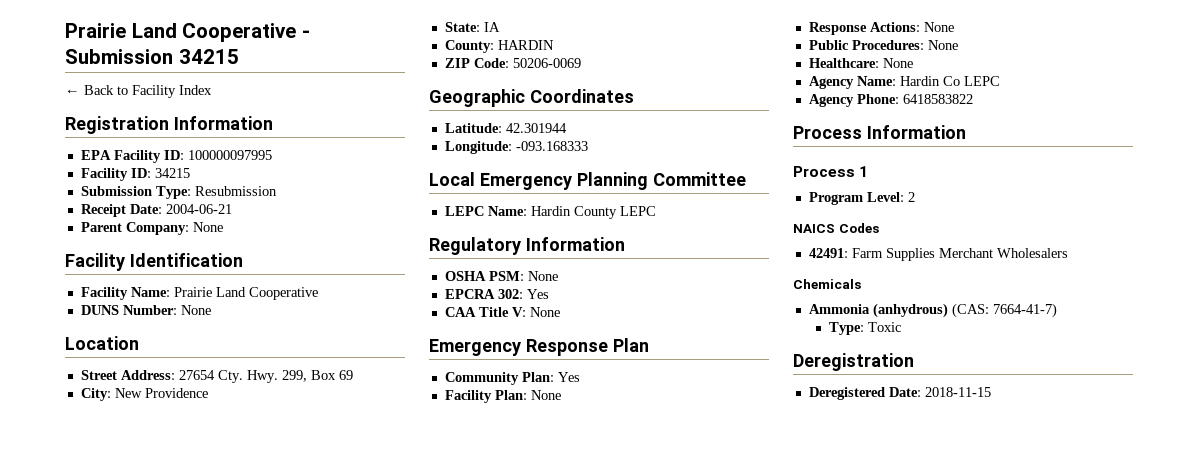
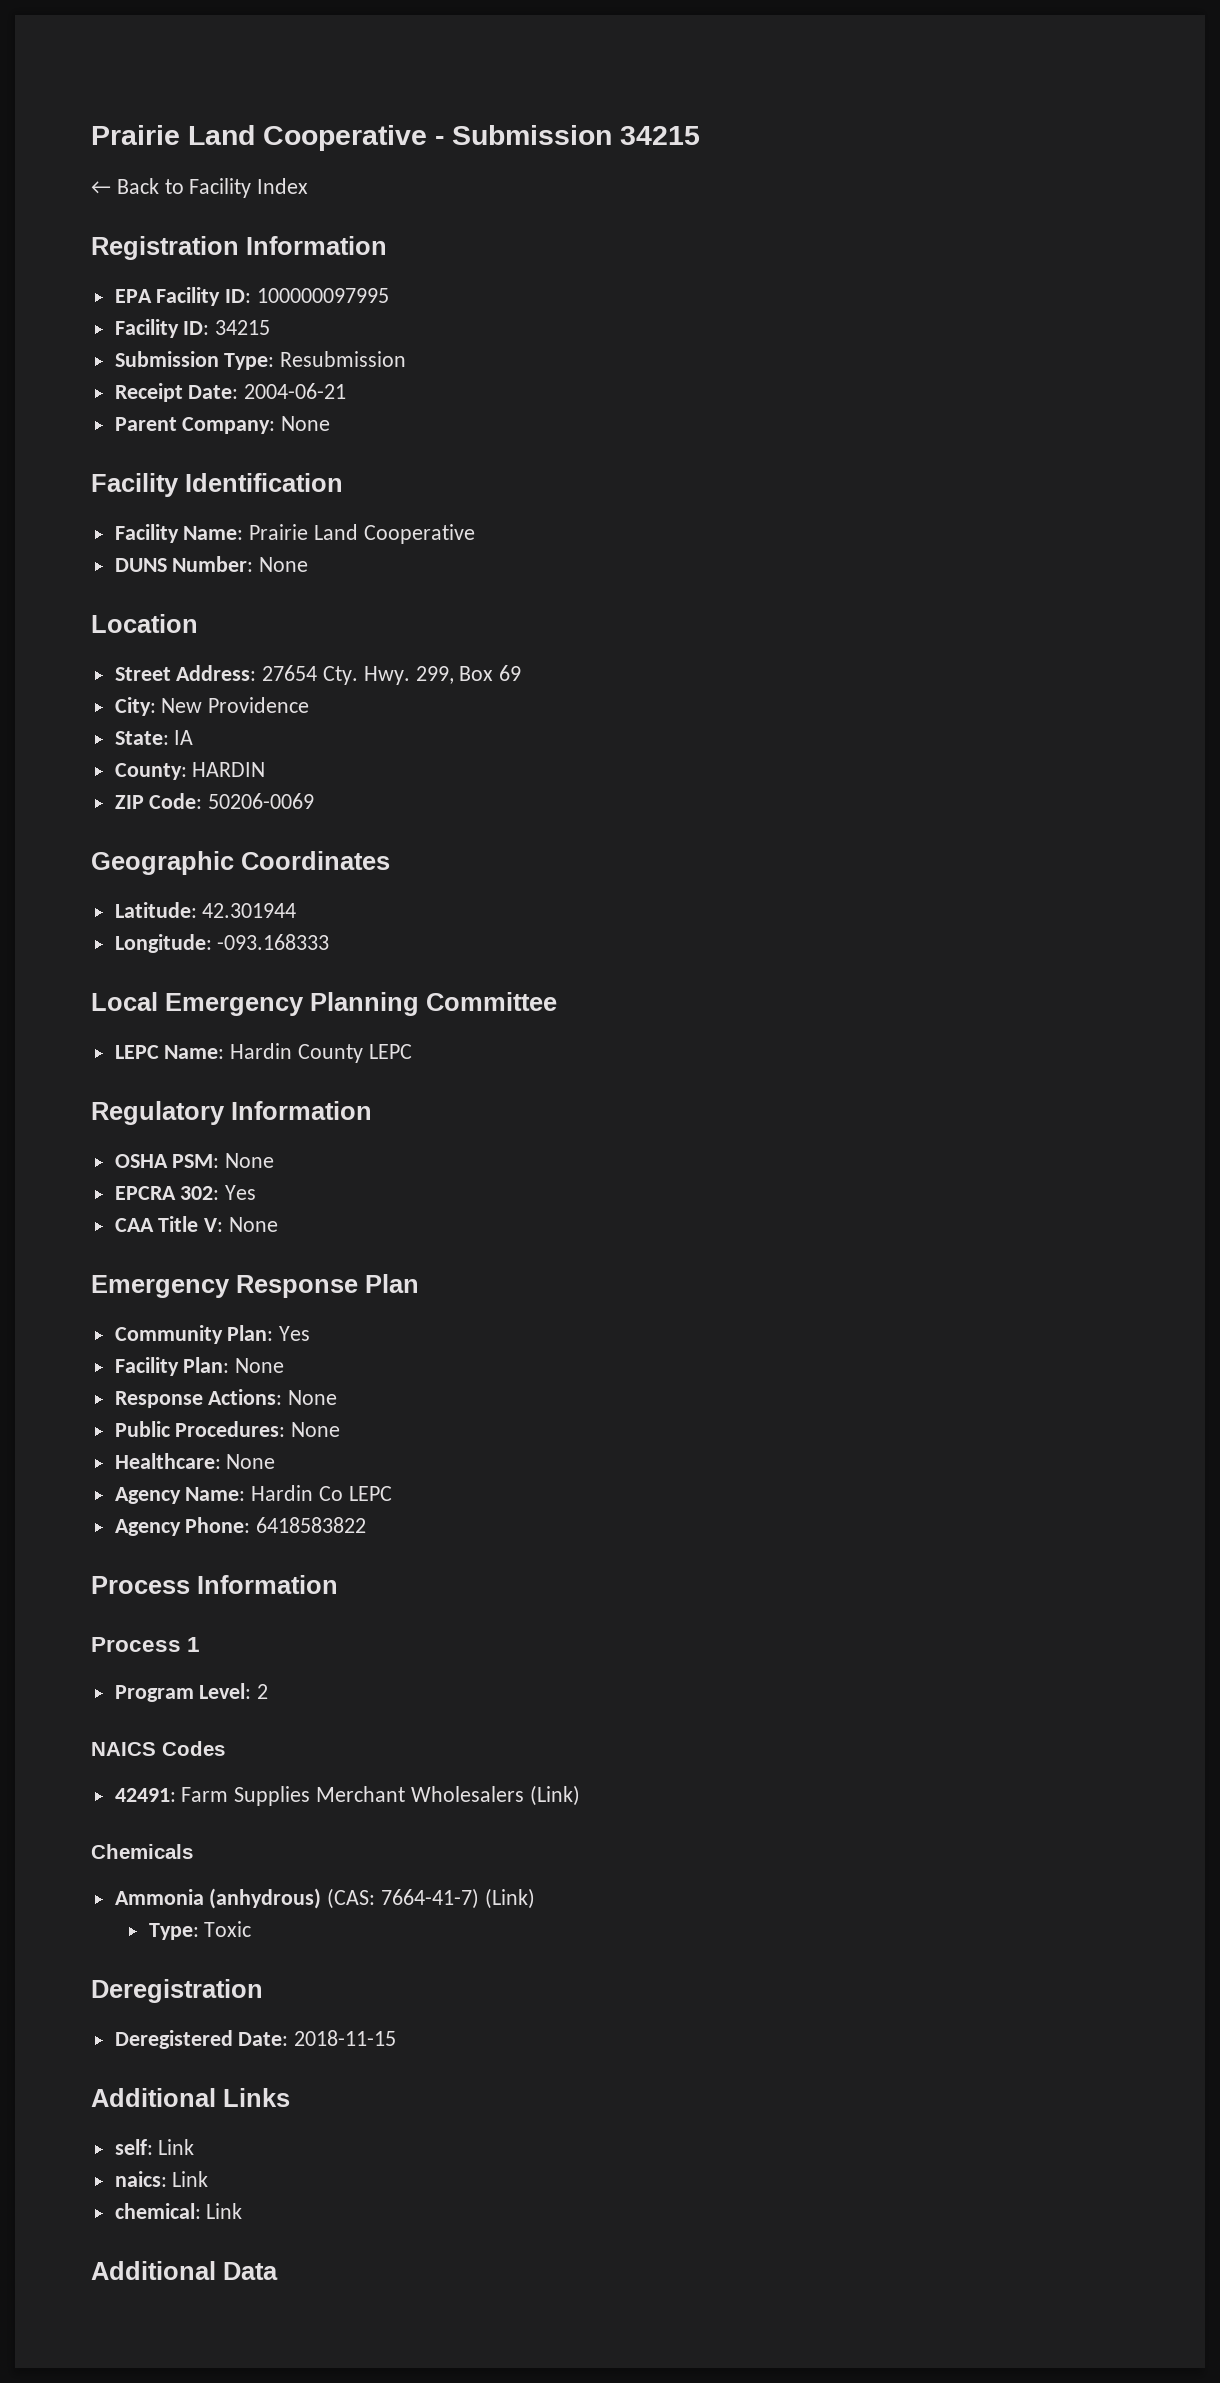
(1068, 253) none -> [529,1785,580,1806] (Link)
(1057, 310) none -> [484,1888,535,1909] (Link)
(991, 392) none -> [91,2088,290,2107] [114,2139,195,2155] [114,2171,209,2187] [114,2203,243,2219] [91,2261,278,2280] // Additional Links // self: Link // naics: Link // chemical: Link // Additional Data

